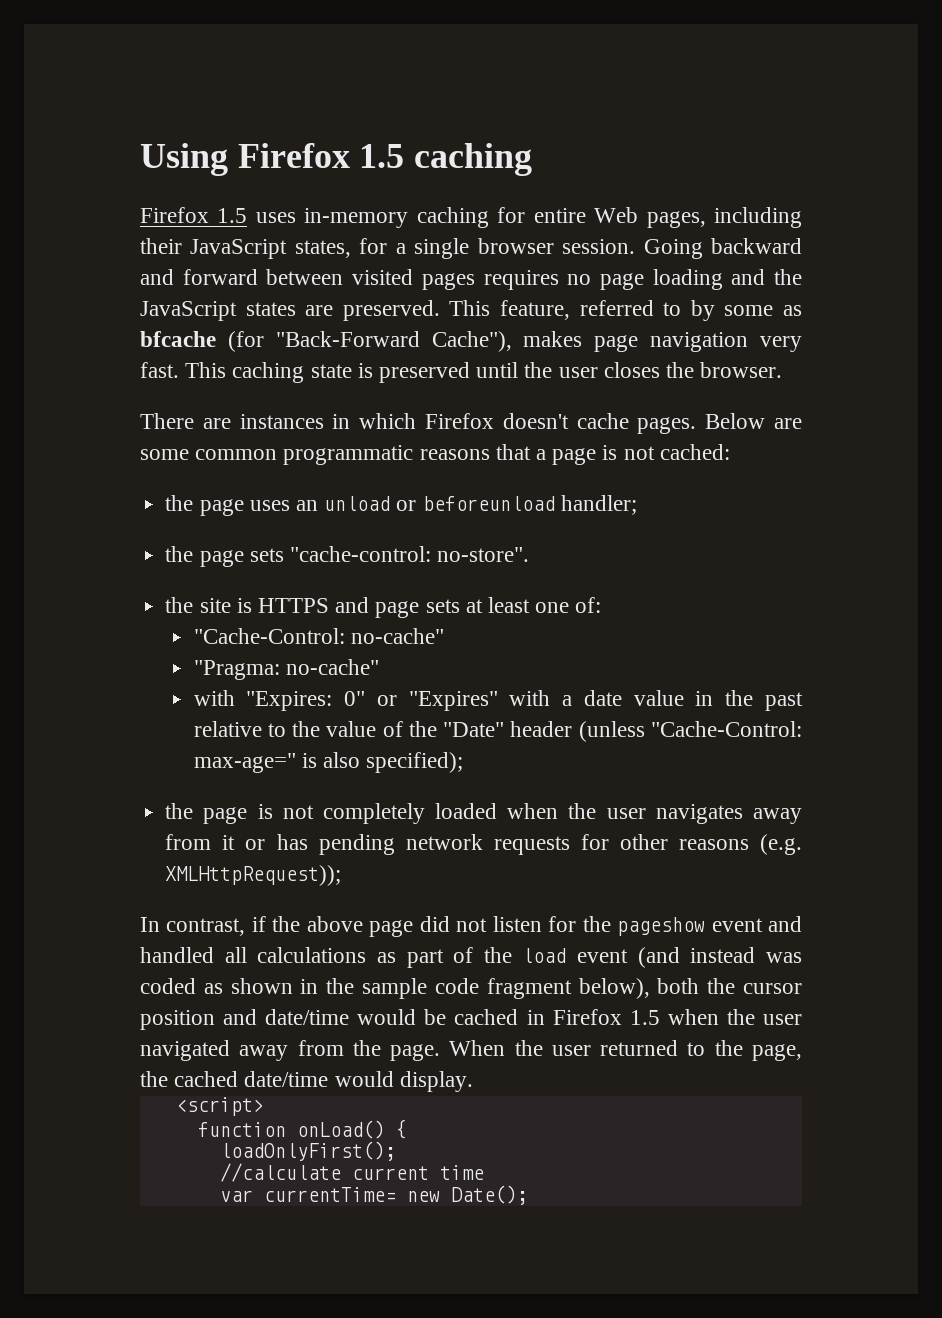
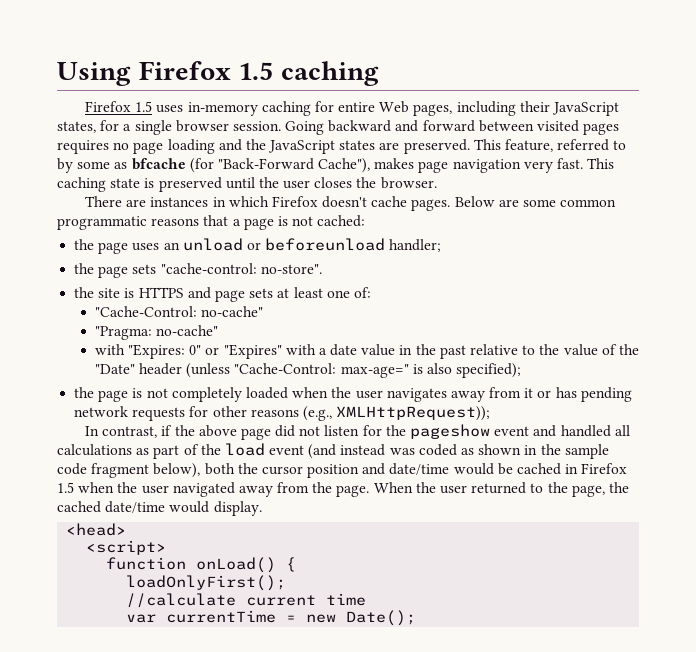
[760,834,803,855] (e.g. -> [302,406,332,421] (e.g.,
(473, 1081) none -> [66,523,127,536] // <head>
[263,1187,396,1202] currentTime= -> [166,610,297,623] currentTime =

